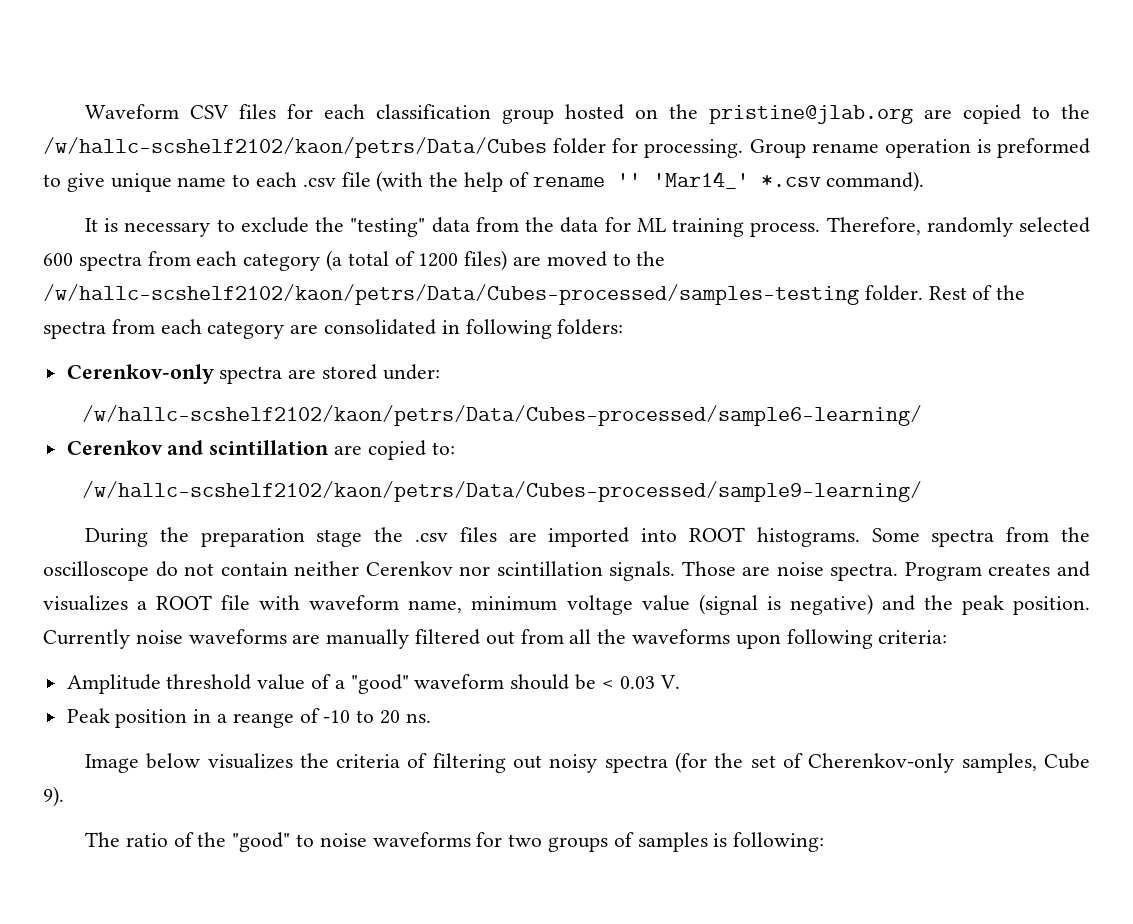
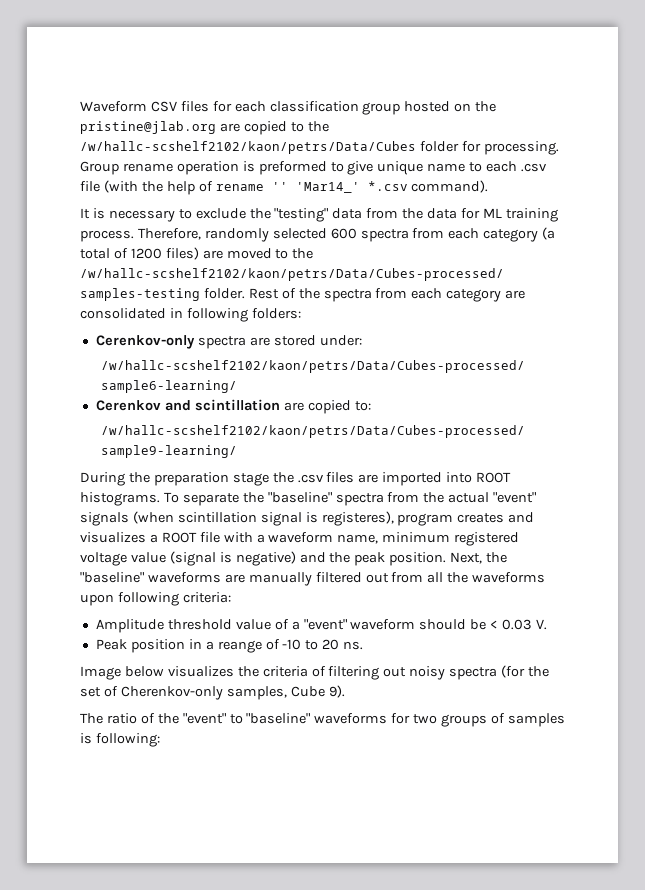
[871,527,1090,547] [43,561,982,581] Some spectra from the oscilloscope do not contain neither Cerenkov nor scintillation signals. Those are noise spectra. Program -> [163,492,537,506] [80,511,454,526] To separate the "baseline" spectra from the actual "event" signals (when scintillation signal is registeres), program
(301, 602) none -> [256,534,265,543] a
(558, 603) none -> [454,532,520,546] registered
[43,629,183,649] Currently noise -> [450,552,508,564] [80,572,144,583] Next, the "baseline"
[350,674,409,694] "good" -> [303,619,347,630] "event"
[232,832,367,852] "good" to noise -> [182,713,311,724] "event" to "baseline"

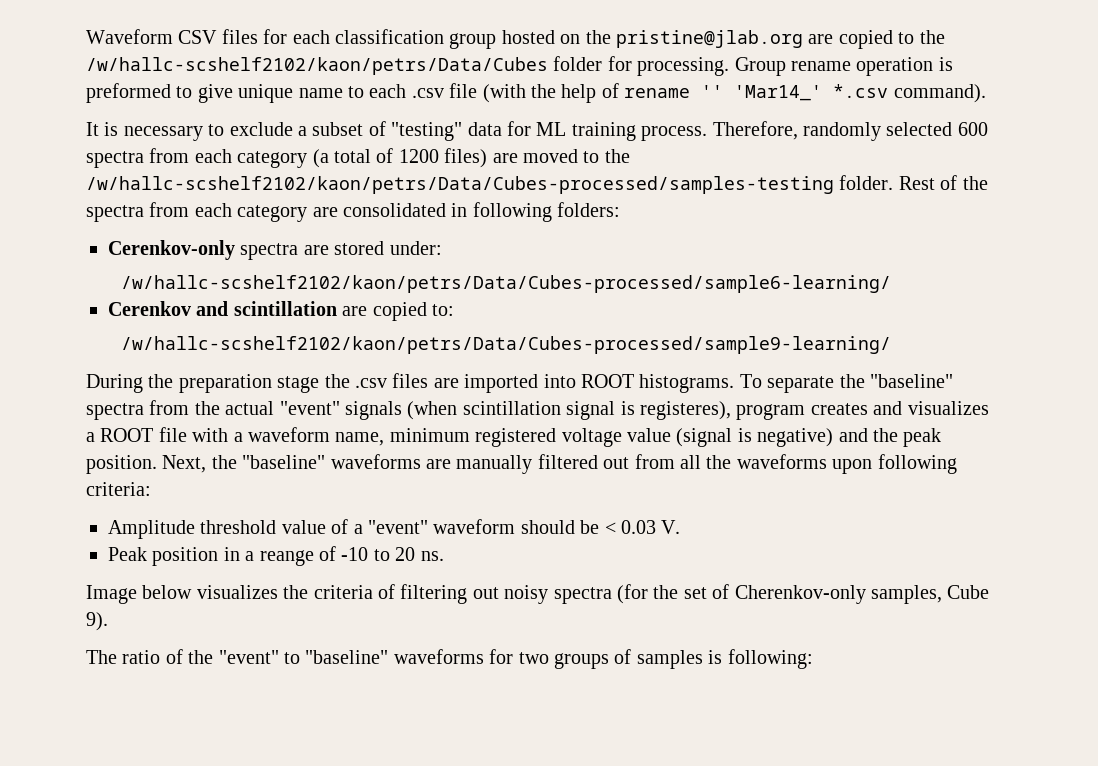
[249,208,424,222] the "testing" data from the -> [298,121,463,141] a subset of "testing"

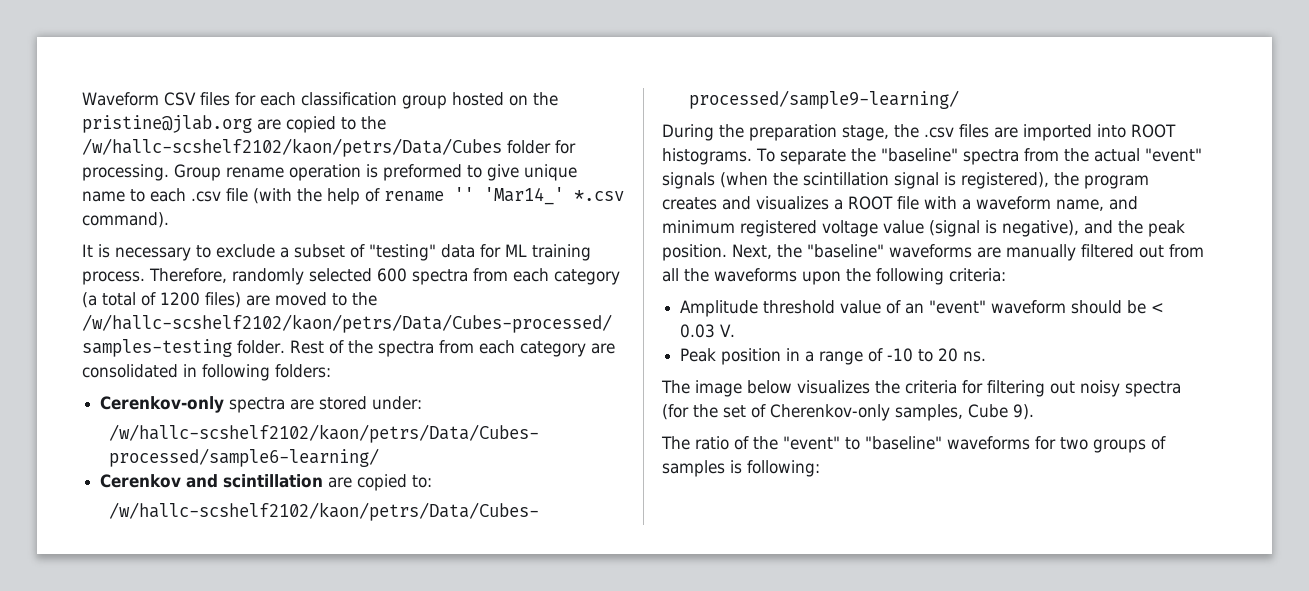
[277,376,320,393] stage -> [842,125,889,141] stage,
(458, 410) none -> [773,172,798,186] the
[639,401,731,420] registeres), -> [961,172,1079,189] registered), the
(385, 439) none -> [1109,196,1138,210] and
[757,428,834,447] negative) -> [1002,220,1079,237] negative),
(873, 466) none -> [846,268,871,282] the
[353,524,363,534] a -> [905,303,925,314] an
[259,550,314,566] reange -> [819,351,864,365] range
[86,585,137,604] Image -> [661,380,742,397] The image
[378,584,395,599] of -> [962,380,983,394] for

